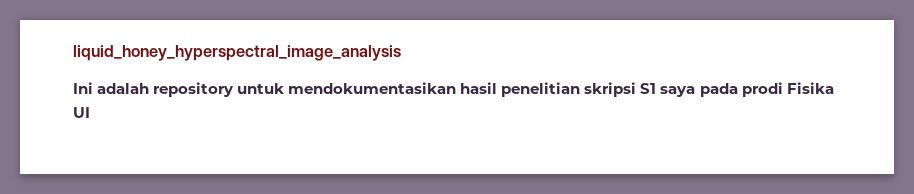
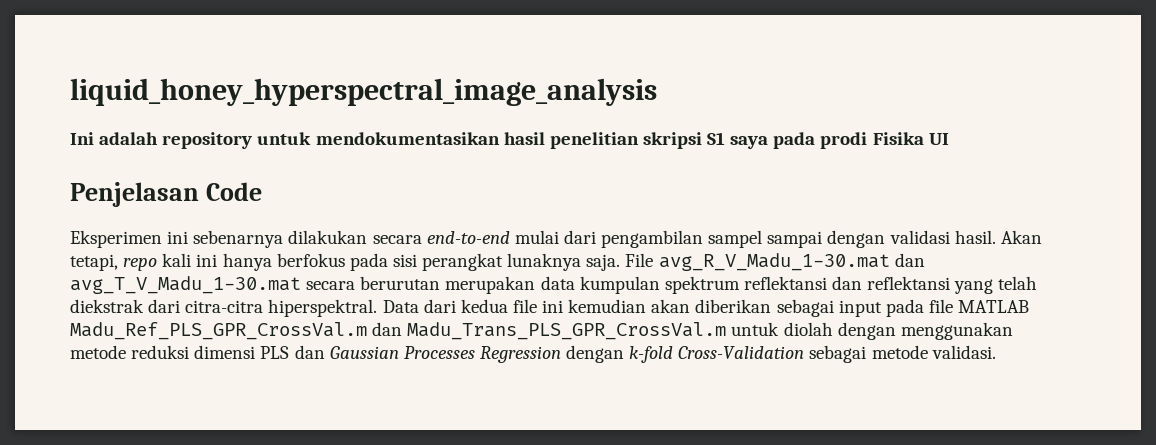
(90, 112) none -> [70,182,262,207] [70,230,1042,248] [70,253,925,271] [70,276,1038,294] [70,299,1030,317] [70,322,1013,340] [70,345,996,363] // Penjelasan Code // Eksperimen ini sebenarnya dilakukan secara end-to-end mulai dari pengambilan sampel sampai dengan validasi hasil. Akan tetapi, repo kali ini hanya berfokus pada sisi perangkat lunaknya saja. File avg_R_V_Madu_1-30.mat dan avg_T_V_Madu_1-30.mat secara berurutan merupakan data kumpulan spektrum reflektansi dan reflektansi yang telah diekstrak dari citra-citra hiperspektral. Data dari kedua file ini kemudian akan diberikan sebagai input pada file MATLAB Madu_Ref_PLS_GPR_CrossVal.m dan Madu_Trans_PLS_GPR_CrossVal.m untuk diolah dengan menggunakan metode reduksi dimensi PLS dan Gaussian Processes Regression dengan k-fold Cross-Validation sebagai metode validasi.

